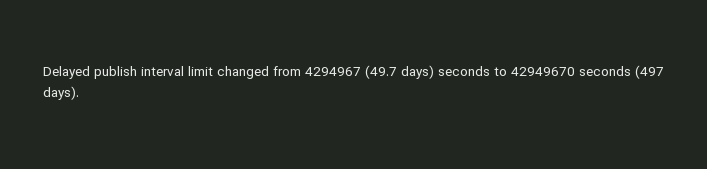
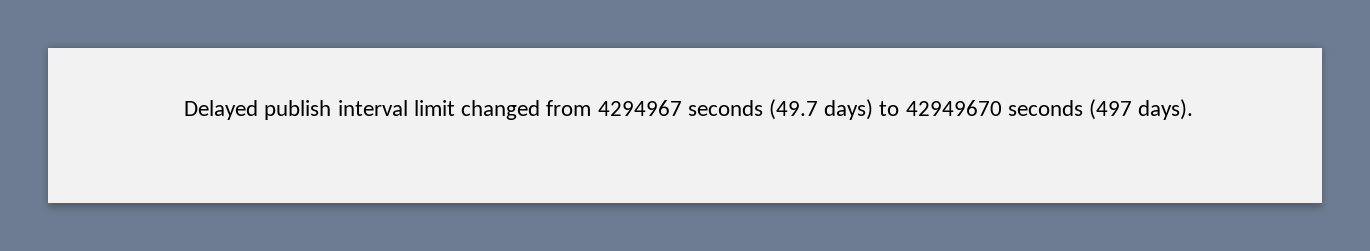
(361, 71) none -> [687,100,763,116] seconds
[438,66,490,76] seconds -> (874, 109) none

